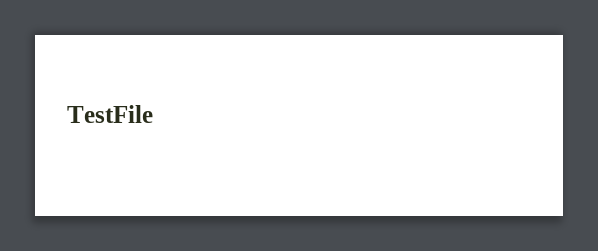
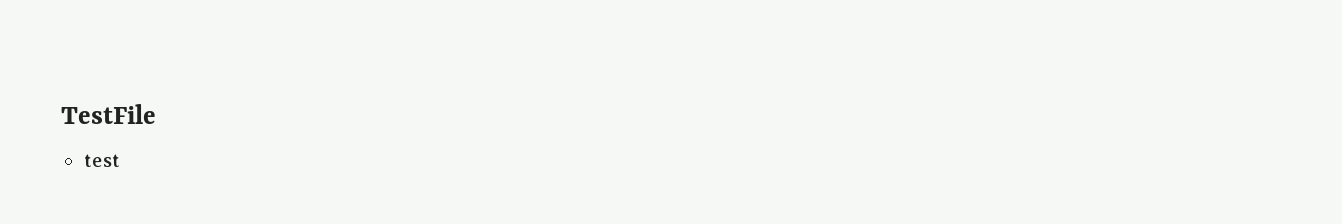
(153, 114) none -> [83,154,120,167] // test

